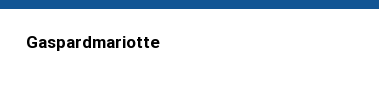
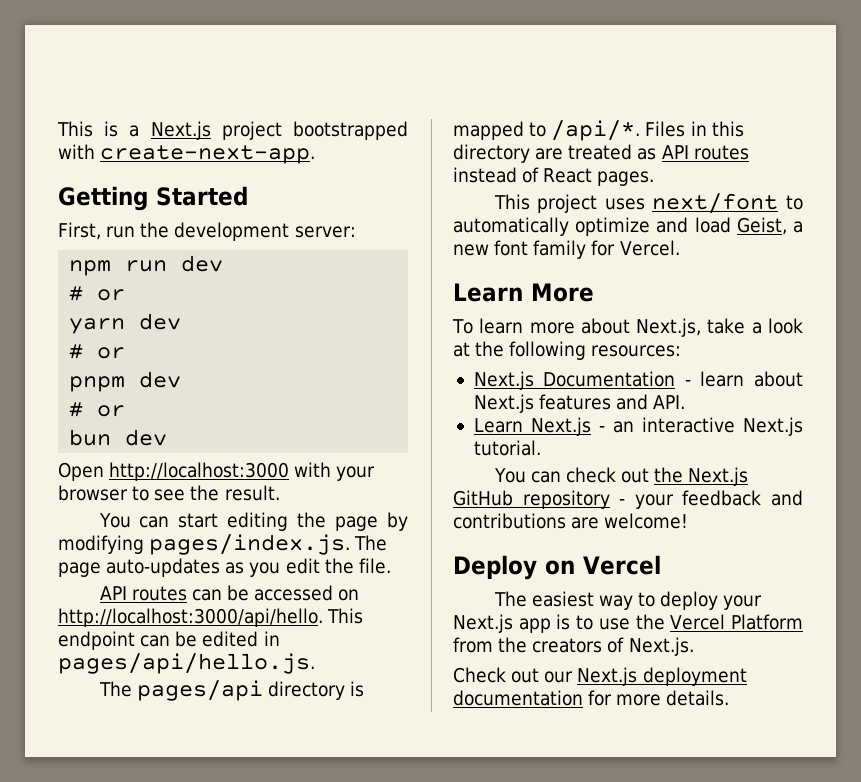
[26,36,160,51] Gaspardmariotte -> [57,121,409,140] [58,144,316,164] [58,186,248,211] [58,222,356,241] [69,255,224,276] [69,286,126,301] [69,313,182,334] [69,344,126,359] [69,371,182,392] [69,402,126,417] [69,429,168,446] [58,462,376,481] [58,485,280,501] [98,512,408,531] [58,534,388,555] [58,558,391,577] [99,585,360,601] [58,608,364,627] [58,631,280,650] [58,653,315,674] [98,680,364,701] [453,120,744,141] [453,144,749,163] [453,167,655,186] [493,193,803,214] [453,217,803,236] [453,240,680,259] [453,283,594,302] [452,318,803,337] [453,341,682,360] [473,371,803,390] [473,394,686,413] [473,417,803,436] [473,440,541,456] [493,467,749,486] [453,490,803,509] [453,513,689,529] [453,555,661,580] [493,591,763,610] [453,614,803,633] [453,637,694,656] [453,667,747,686] [453,690,730,706] This is a Next.js project bootstrapped with create-next-app. // Getting Started // First, run the development server: // npm run dev // # or // yarn dev // # or // pnpm dev // # or // bun dev // Open http://localhost:3000 with your browser to see the result. // You can start editing the page by modifying pages/index.js. The page auto-updates as you edit the file. // API routes can be accessed on http://localhost:3000/api/hello. This endpoint can be edited in pages/api/hello.js. // The pages/api directory is mapped to /api/*. Files in this directory are treated as API routes instead of React pages. // This project uses next/font to automatically optimize and load Geist, a new font family for Vercel. // Learn More // To learn more about Next.js, take a look at the following resources: // Next.js Documentation - learn about Next.js features and API. // Learn Next.js - an interactive Next.js tutorial. // You can check out the Next.js GitHub repository - your feedback and contributions are welcome! // Deploy on Vercel // The easiest way to deploy your Next.js app is to use the Vercel Platform from the creators of Next.js. // Check out our Next.js deployment documentation for more details.

